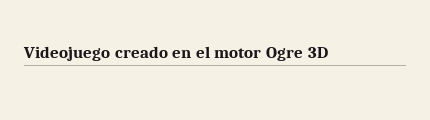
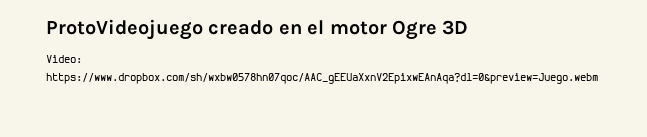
[23,46,110,61] Videojuego -> [46,19,203,40] ProtoVideojuego
(328, 52) none -> [46,55,82,63] [46,73,598,84] // Video: https://www.dropbox.com/sh/wxbw0578hn07qoc/AAC_gEEUaXxnV2EpixwEAnAqa?dl=0&preview=Juego.webm

